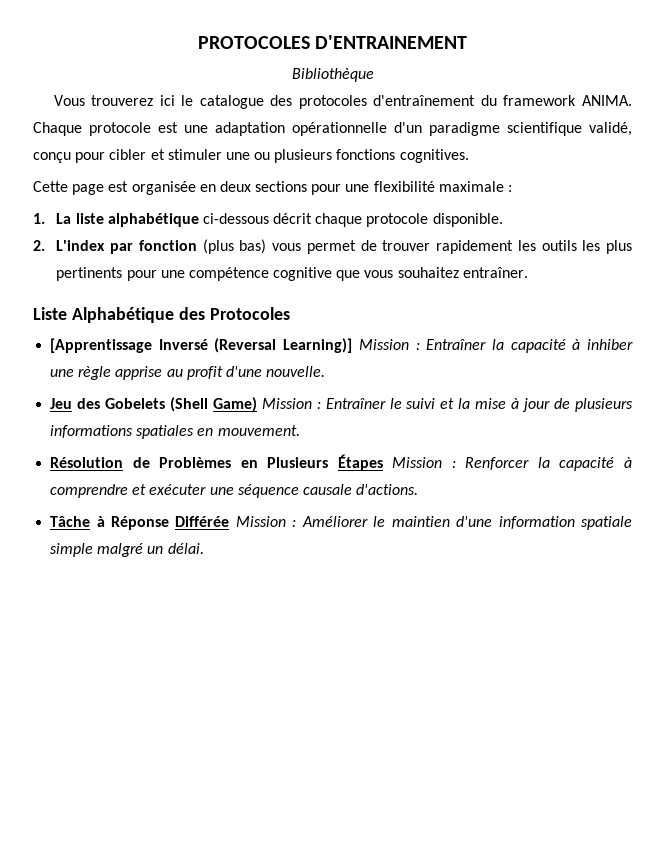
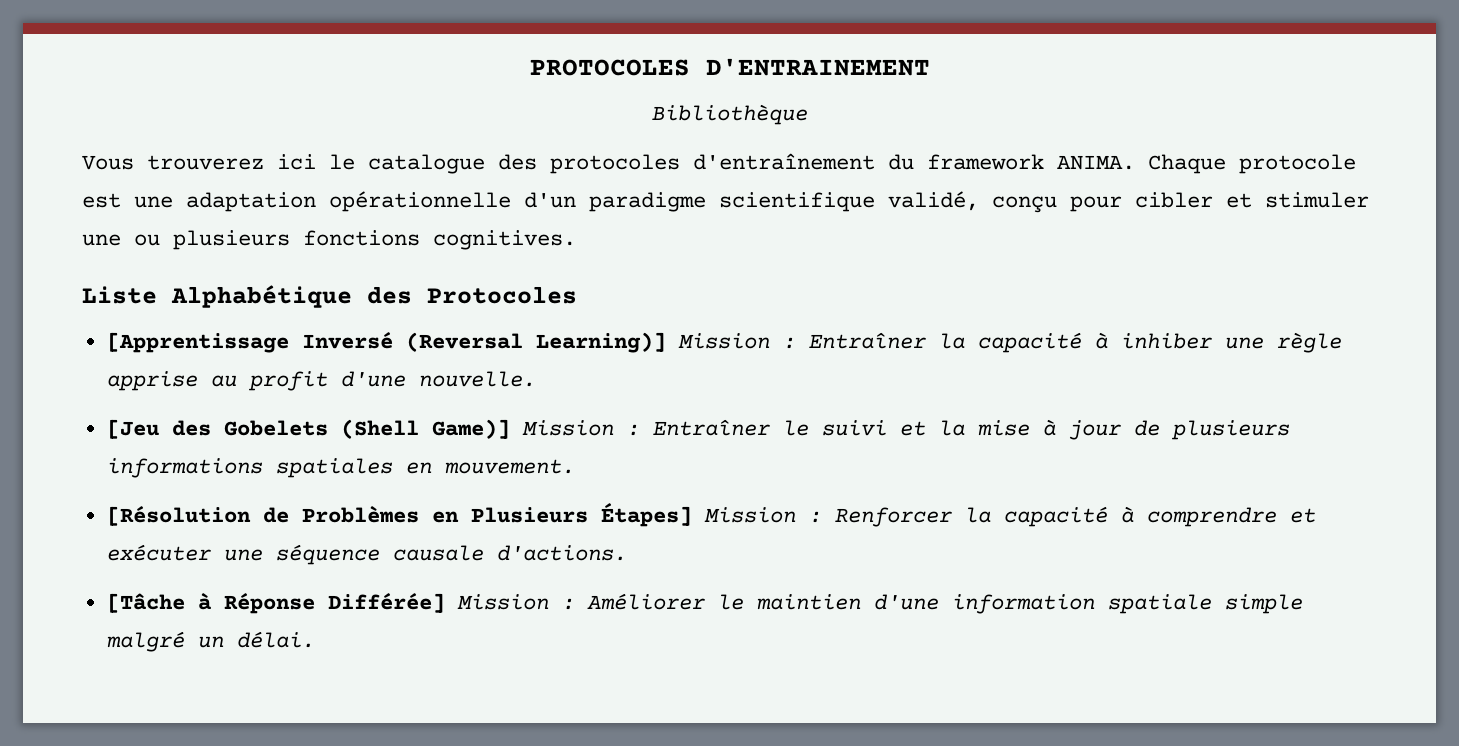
[33,181,513,195] [33,213,503,227] [33,239,633,254] [56,267,528,281] // Cette page est organisée en deux sections pour une flexibilité maximale : // 1. La liste alphabétique ci-dessous décrit chaque protocole disponible. // 2. L'index par fonction (plus bas) vous permet de trouver rapidement les outils les plus pertinents pour une compétence cognitive que vous souhaitez entraîner. -> (576, 240) none
[50,398,73,409] Jeu -> [106,419,159,439] [Jeu
[212,397,257,412] Game) -> [431,419,510,439] Game)]
[50,457,124,468] Résolution -> [106,505,251,526] [Résolution
[337,454,383,471] Étapes -> [600,503,692,527] Étapes]
[50,516,91,527] Tâche -> [106,593,185,613] [Tâche
[175,516,230,527] Différée -> [327,592,445,613] Différée]

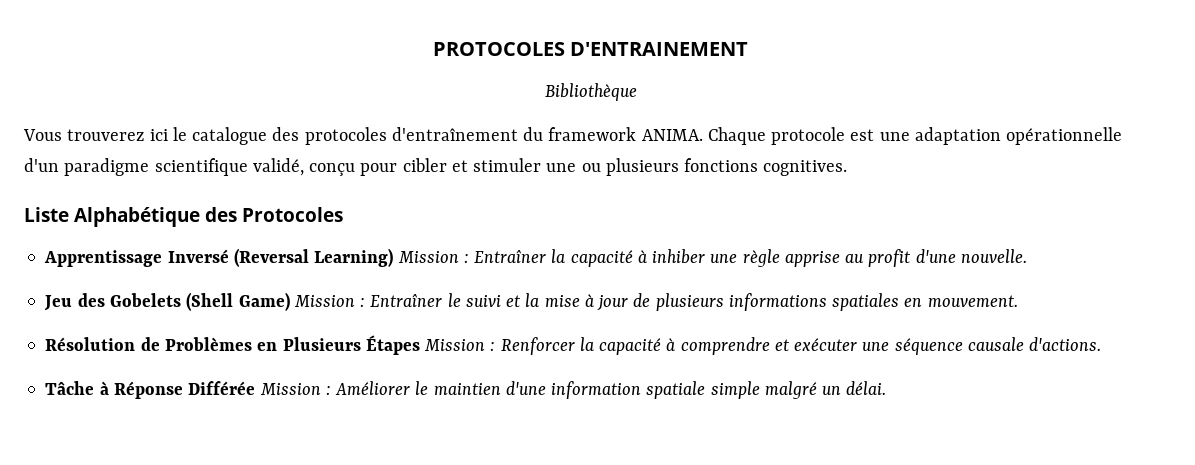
[106,332,289,353] [Apprentissage -> [44,250,163,267] Apprentissage
[535,332,666,353] Learning)] -> [314,248,394,267] Learning)
[106,419,159,439] [Jeu -> [44,295,73,311] Jeu
[431,419,510,439] Game)] -> [238,292,290,311] Game)
[106,505,251,526] [Résolution -> [45,337,136,351] Résolution
[600,503,692,527] Étapes] -> [365,335,420,355] Étapes
[106,593,185,613] [Tâche -> [45,381,95,395] Tâche
[327,592,445,613] Différée] -> [188,381,256,395] Différée

